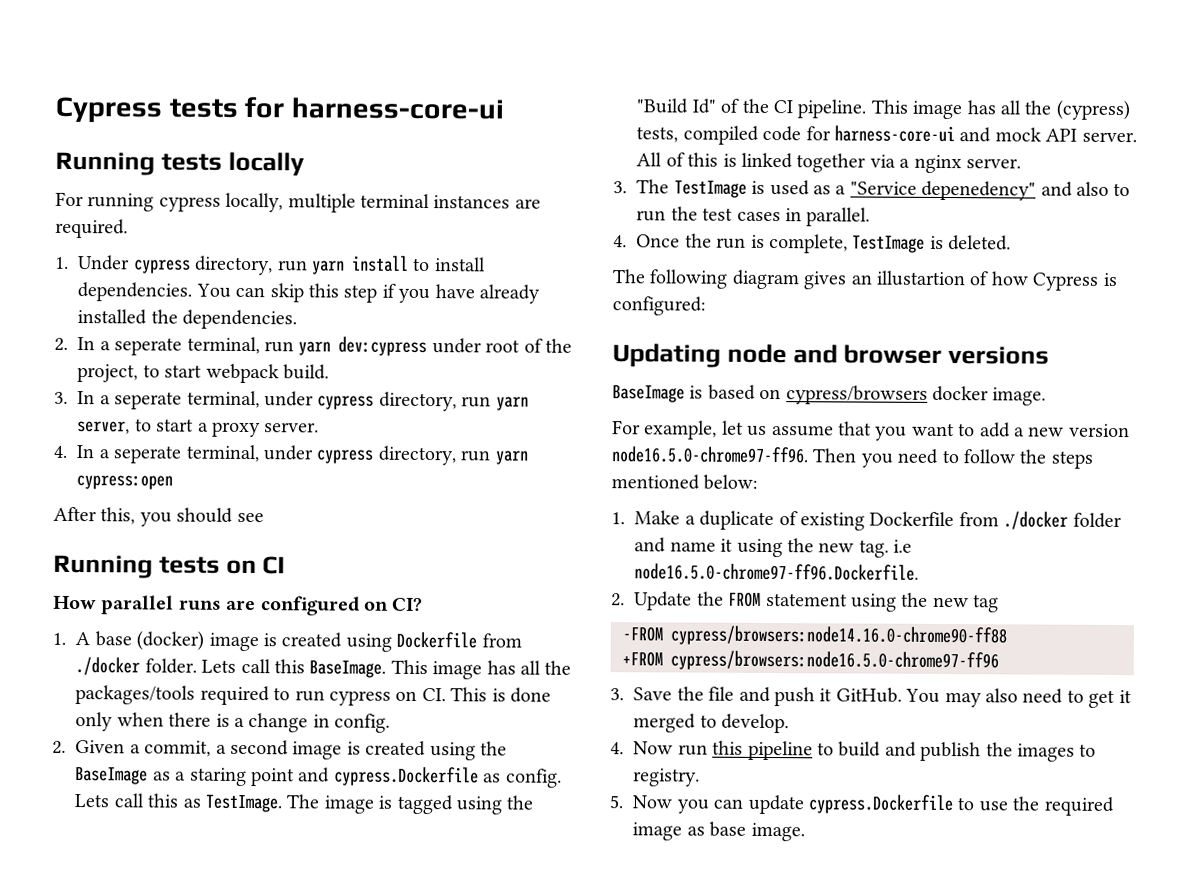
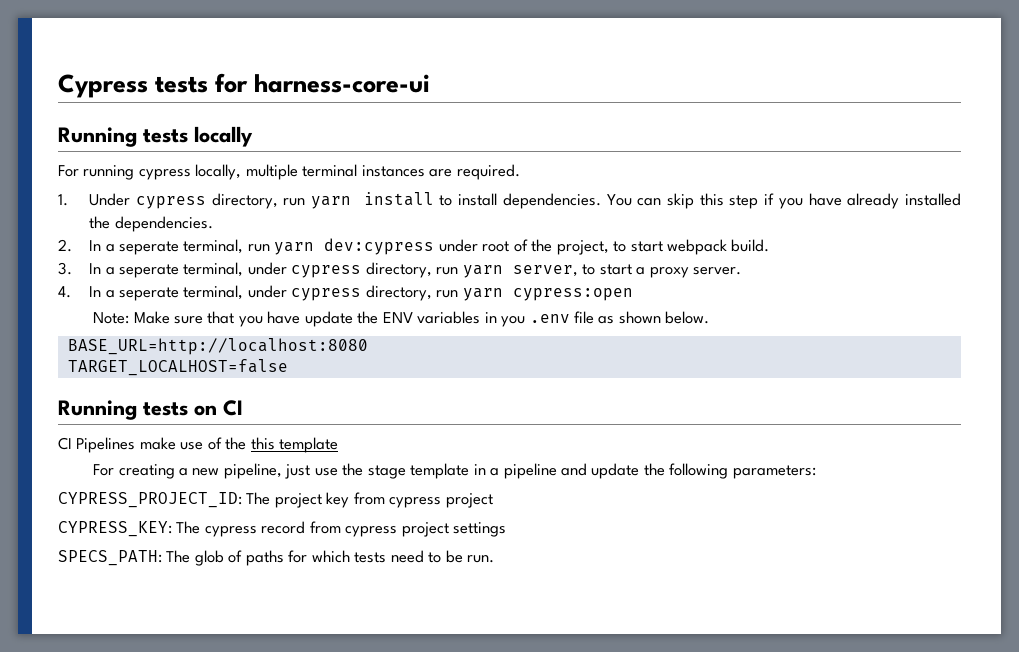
[53,506,264,527] [53,554,286,579] [53,595,424,616] [52,630,522,652] [75,657,572,680] [75,685,552,706] [75,712,391,733] [52,739,508,761] [75,766,562,788] [74,793,534,815] [636,98,1130,121] [636,125,1137,145] [636,152,1022,174] [613,179,1131,201] [636,206,871,227] [613,233,1012,254] [612,269,1117,291] [612,296,706,316] [612,343,1049,368] [612,384,1047,406] [612,420,1130,441] [611,446,1093,469] [611,474,759,490] [611,510,1122,531] [634,537,913,558] [634,563,920,581] [611,591,1000,613] [622,625,1007,647] [622,650,999,672] [610,686,1132,709] [633,713,790,734] [610,740,1097,762] [633,768,701,787] [609,794,1114,816] [632,821,805,842] After this, you should see // Running tests on CI // How parallel runs are configured on CI? // 1. A base (docker) image is created using Dockerfile from ./docker folder. Lets call this BaseImage. This image has all the packages/tools required to run cypress on CI. This is done only when there is a change in config. // 2. Given a commit, a second image is created using the BaseImage as a staring point and cypress.Dockerfile as config. Lets call this as TestImage. The image is tagged using the "Build Id" of the CI pipeline. This image has all the (cypress) tests, compiled code for harness-core-ui and mock API server. All of this is linked together via a nginx server. // 3. The TestImage is used as a "Service depenedency" and also to run the test cases in parallel. // 4. Once the run is complete, TestImage is deleted. // The following diagram gives an illustartion of how Cypress is configured: // Updating node and browser versions // BaseImage is based on cypress/browsers docker image. // For example, let us assume that you want to add a new version node16.5.0-chrome97-ff96. Then you need to follow the steps mentioned below: // 1. Make a duplicate of existing Dockerfile from ./docker folder and name it using the new tag. i.e node16.5.0-chrome97-ff96.Dockerfile. // 2. Update the FROM statement using the new tag // -FROM cypress/browsers:node14.16.0-chrome90-ff88 // +FROM cypress/browsers:node16.5.0-chrome97-ff96 // 3. Save the file and push it GitHub. You may also need to get it merged to develop. // 4. Now run this pipeline to build and publish the images to registry. // 5. Now you can update cypress.Dockerfile to use the required image as base image. -> [93,311,710,327] [67,338,368,355] [67,359,288,376] [58,400,243,420] [58,437,339,453] [93,463,816,479] [58,492,493,508] [58,521,507,537] [58,550,495,566] Note: Make sure that you have update the ENV variables in you .env file as shown below. // BASE_URL=http://localhost:8080 // TARGET_LOCALHOST=false // Running tests on CI // CI Pipelines make use of the this template // For creating a new pipeline, just use the stage template in a pipeline and update the following parameters: // CYPRESS_PROJECT_ID: The project key from cypress project // CYPRESS_KEY: The cypress record from cypress project settings // SPECS_PATH: The glob of paths for which tests need to be run.

